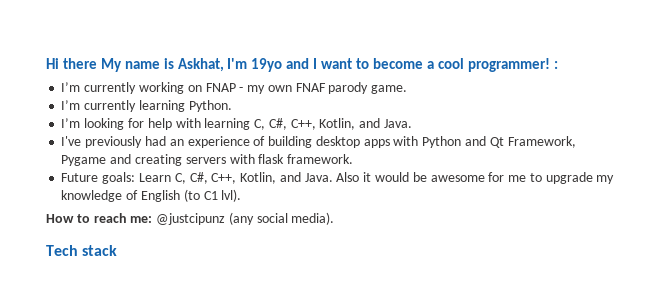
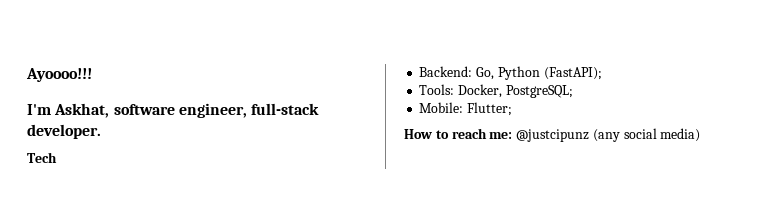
[46,58,558,72] [61,82,408,94] [61,100,232,112] [61,118,412,130] [61,136,576,148] [61,154,354,166] [61,172,615,184] [61,189,242,202] Hi there My name is Askhat, I'm 19yo and I want to become a cool programmer! : // I’m currently working on FNAP - my own FNAF parody game. // I’m currently learning Python. // I’m looking for help with learning C, C#, C++, Kotlin, and Java. // I've previously had an experience of building desktop apps with Python and Qt Framework, Pygame and creating servers with flask framework. // Future goals: Learn C, C#, C++, Kotlin, and Java. Also it would be awesome for me to upgrade my knowledge of English (to C1 lvl). -> [26,68,92,82] [27,103,320,118] [27,124,101,139] [27,152,57,163] [419,66,602,80] [419,84,573,98] [419,102,513,116] Ayoooo!!! // I'm Askhat, software engineer, full-stack developer. // Tech // Backend: Go, Python (FastAPI); // Tools: Docker, PostgreSQL; // Mobile: Flutter;
[291,212,335,225] [46,245,118,256] media). // Tech stack -> [660,128,701,142] media)

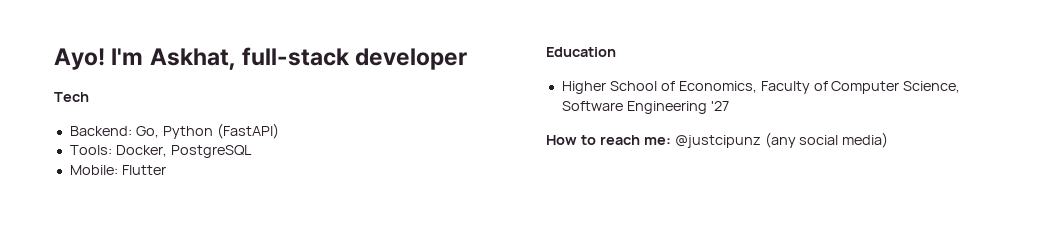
[26,68,92,82] Ayoooo!!! // -> [54,48,105,70] Ayo!
[113,103,320,118] [27,124,101,139] software engineer, full-stack developer. -> [242,47,468,70] full-stack developer
[543,67,602,80] (FastAPI); -> [216,123,279,139] (FastAPI)
[505,85,573,98] PostgreSQL; -> [170,145,252,158] PostgreSQL
[467,102,513,116] Flutter; -> [121,165,166,175] [546,47,616,57] [561,81,961,94] [561,101,729,114] Flutter // Education // Higher School of Economics, Faculty of Computer Science, Software Engineering '27

